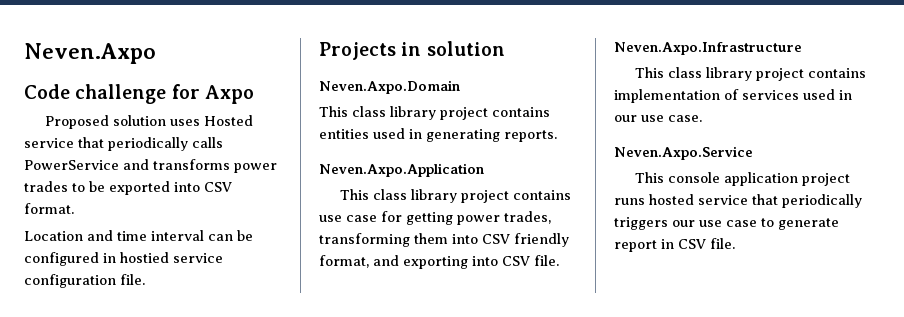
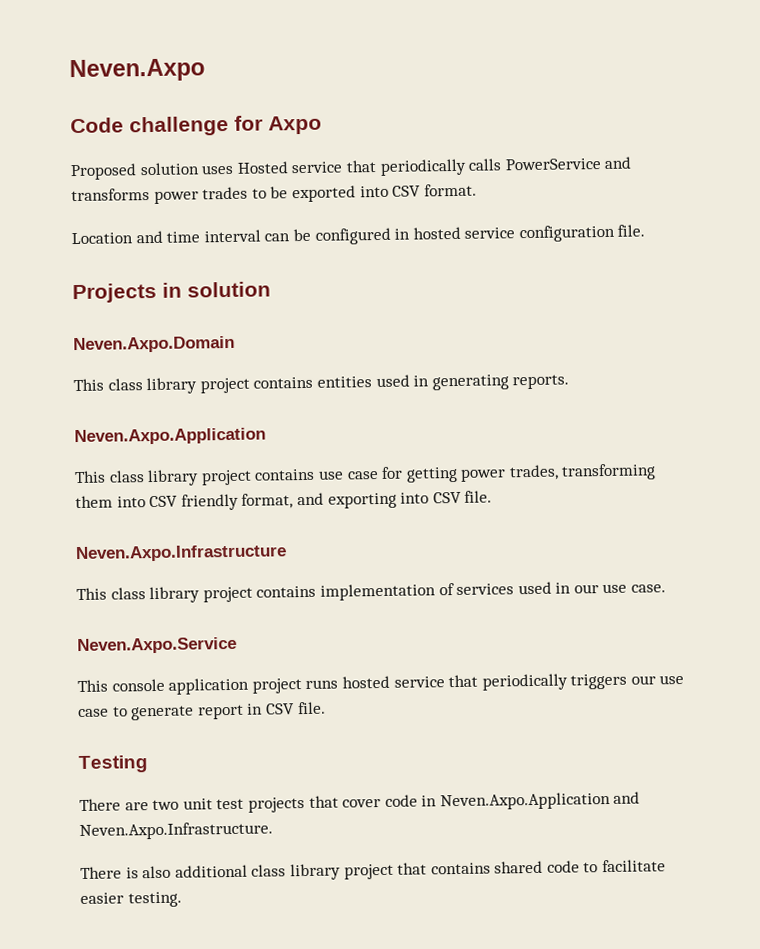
[120,252,169,263] hostied -> [412,226,461,240] hosted
(735, 243) none -> [78,755,148,774] [79,791,641,813] [79,821,273,841] [80,859,667,881] [80,891,182,908] // Testing // There are two unit test projects that cover code in Neven.Axpo.Application and Neven.Axpo.Infrastructure. // There is also additional class library project that contains shared code to facilitate easier testing.

